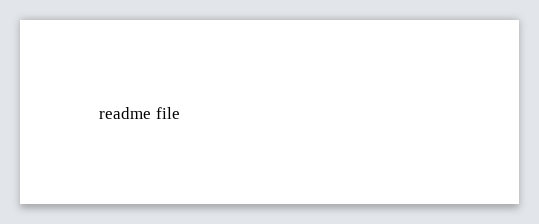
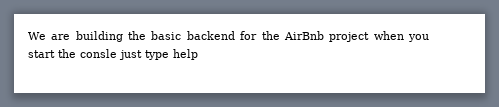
[99,107,180,119] readme file -> [28,31,430,42] [28,49,198,60] We are building the basic backend for the AirBnb project when you start the consle just type help

